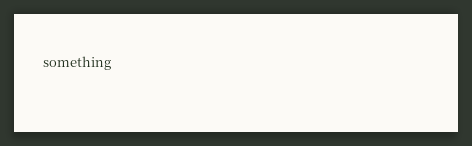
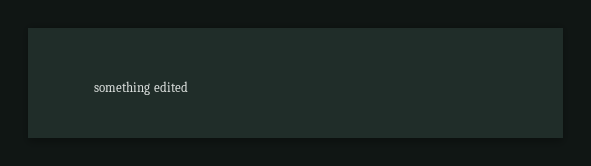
(111, 63) none -> [153,81,188,92] edited

